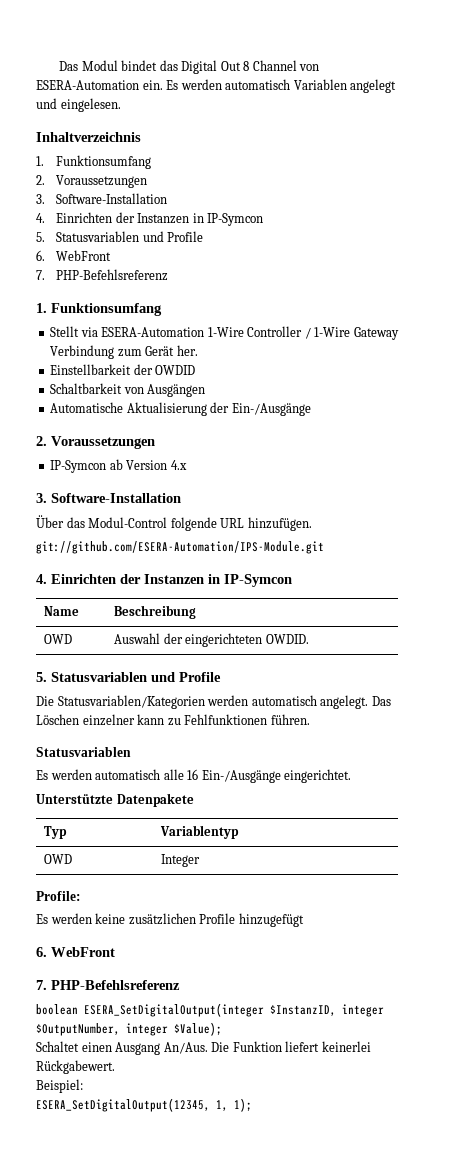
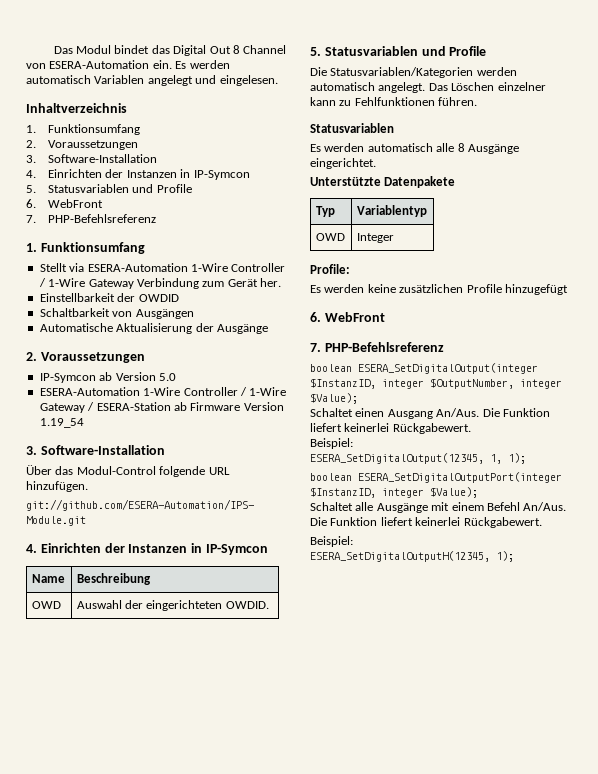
[231,403,311,416] Ein-/Ausgänge -> [216,324,268,334] Ausgänge
[170,460,187,470] 4.x -> [158,373,176,381] [39,387,287,396] [39,402,284,413] [39,418,84,428] 5.0 // ESERA-Automation 1-Wire Controller / 1-Wire Gateway / ESERA-Station ab Firmware Version 1.19_54
[187,769,281,783] 16 Ein-/Ausgänge -> [457,143,519,154] 8 Ausgänge
(252, 1105) none -> [310,472,562,483] [310,487,478,498] [310,502,567,513] [310,517,542,528] [310,536,353,547] [310,551,514,562] // boolean ESERA_SetDigitalOutputPort(integer $InstanzID, integer $Value); // Schaltet alle Ausgänge mit einem Befehl An/Aus. Die Funktion liefert keinerlei Rückgabewert. // Beispiel: // ESERA_SetDigitalOutputH(12345, 1);

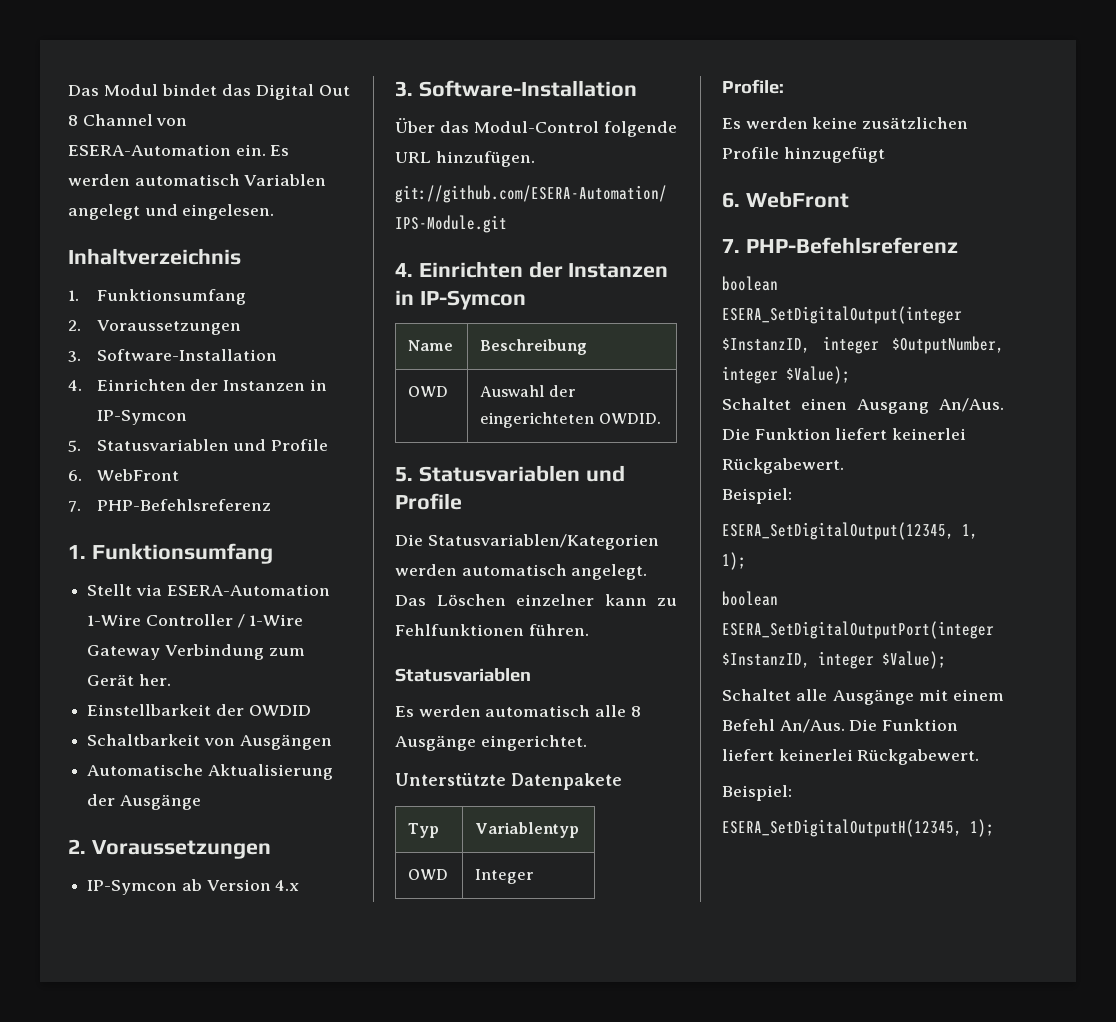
[158,373,176,381] [39,387,287,396] [39,402,284,413] [39,418,84,428] 5.0 // ESERA-Automation 1-Wire Controller / 1-Wire Gateway / ESERA-Station ab Firmware Version 1.19_54 -> [275,880,300,891] 4.x

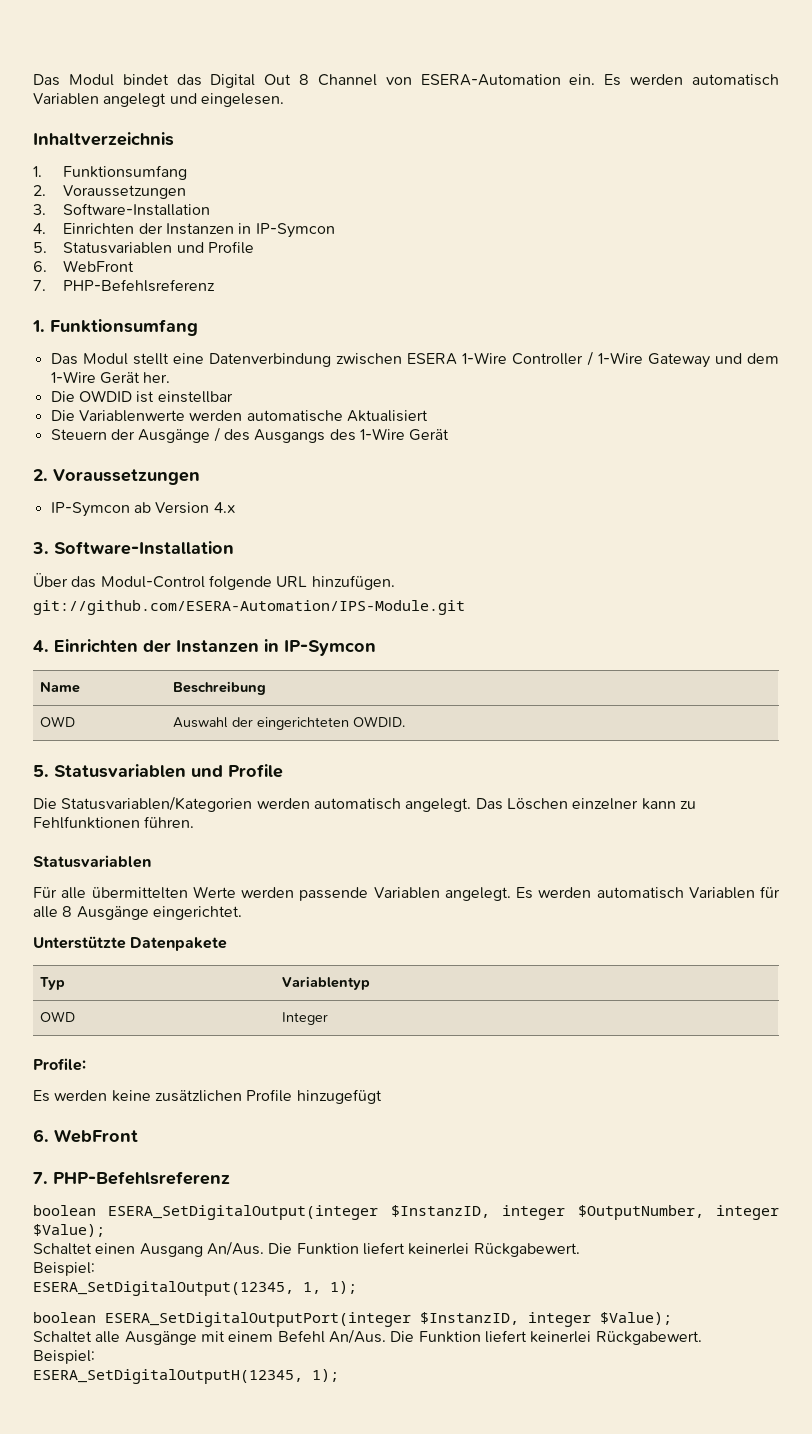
[87,584,330,596] Stellt via ESERA-Automation -> [50,353,458,367] Das Modul stellt eine Datenverbindung zwischen ESERA
[164,644,305,660] Verbindung zum -> [714,353,780,364] [50,371,96,383] und dem 1-Wire
[87,704,244,716] Einstellbarkeit der -> [50,391,75,402] Die
[87,734,332,750] [87,764,333,780] [87,794,201,810] // Schaltbarkeit von Ausgängen // Automatische Aktualisierung der Ausgänge -> [136,391,233,403] [50,410,428,422] [50,427,450,443] ist einstellbar // Die Variablenwerte werden automatische Aktualisiert // Steuern der Ausgänge / des Ausgangs des 1-Wire Gerät
[395,705,591,717] Es werden automatisch -> [33,886,780,901] Für alle übermittelten Werte werden passende Variablen angelegt. Es werden automatisch Variablen für

